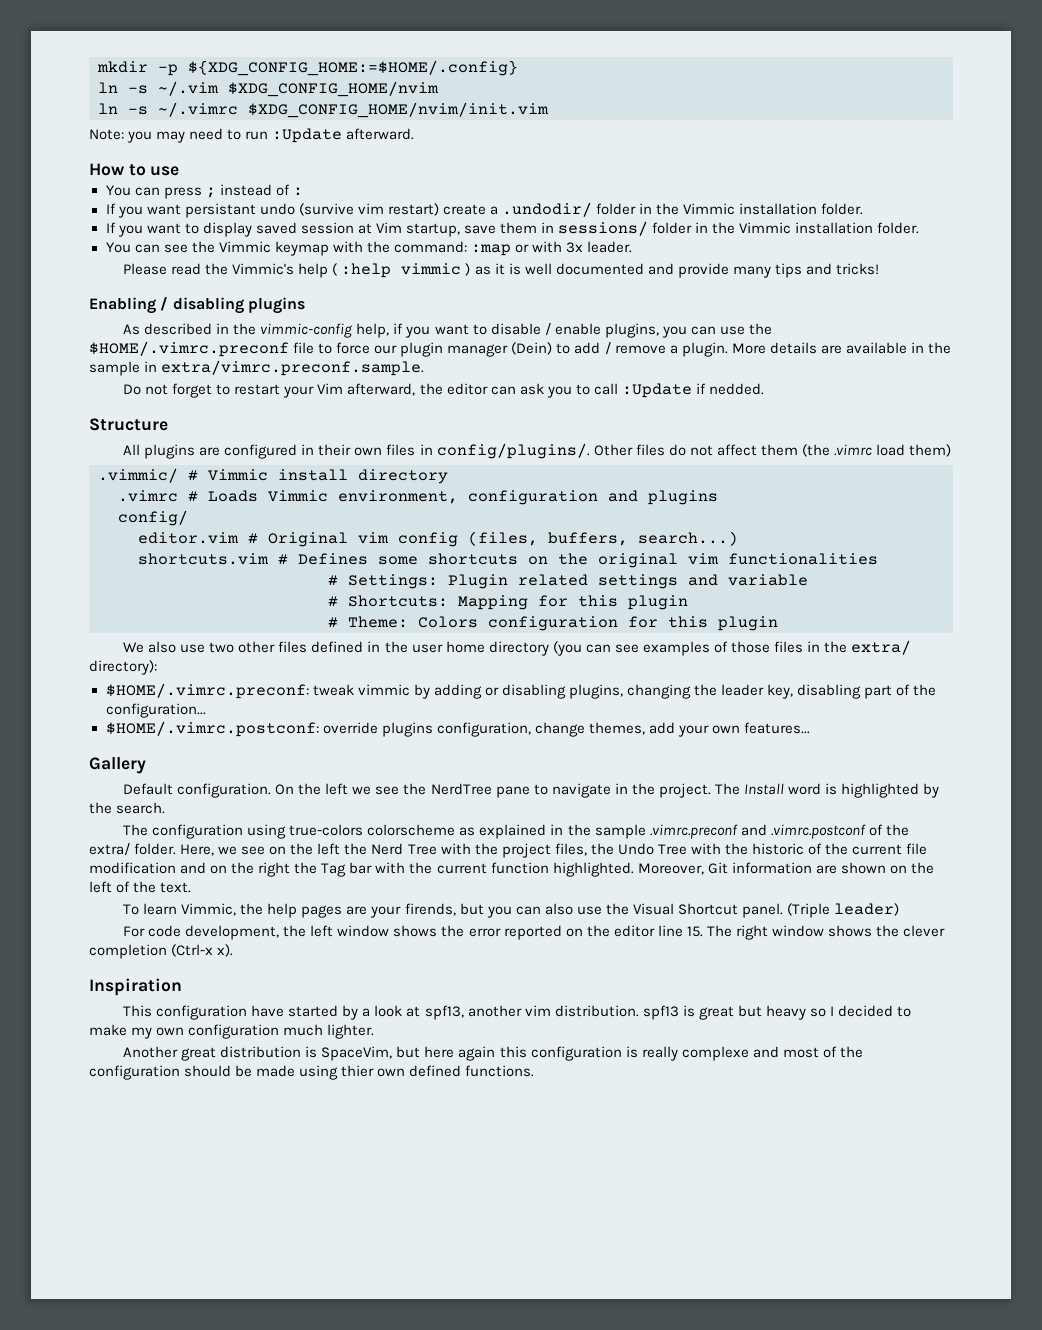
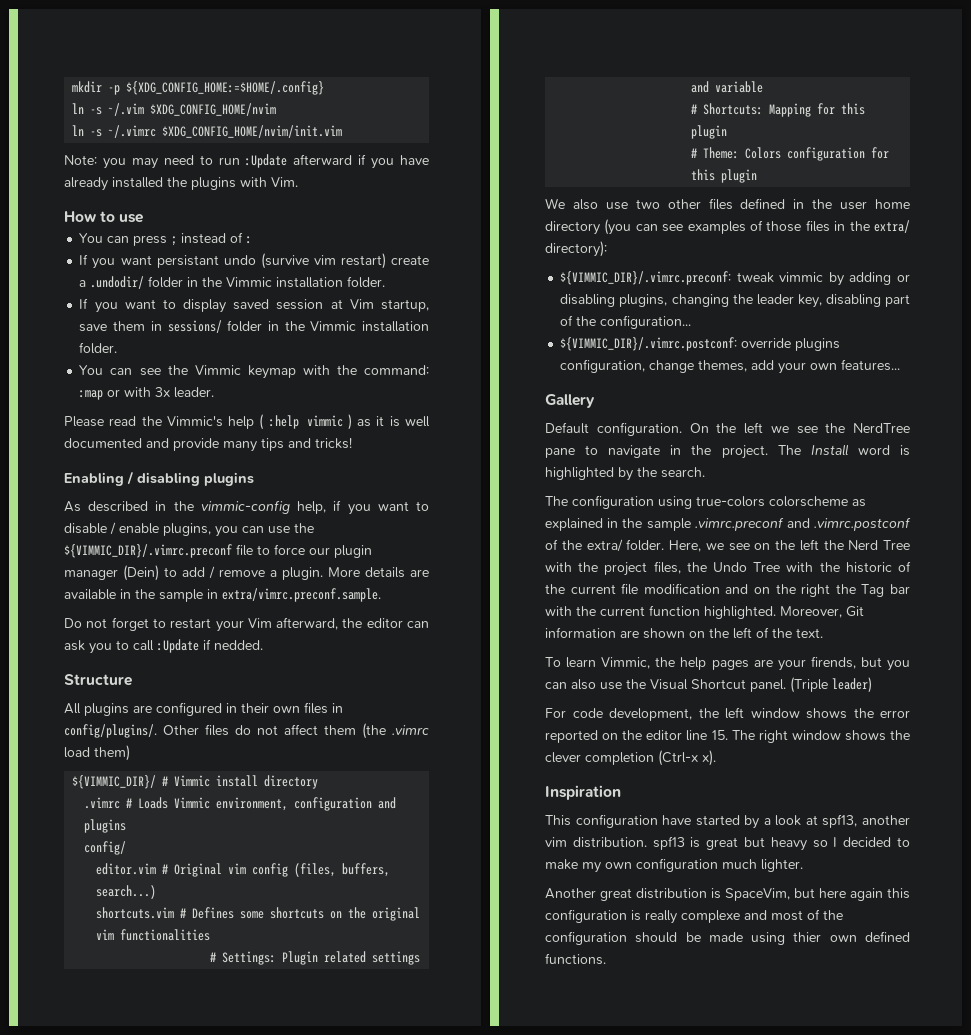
[346,128,415,140] afterward. -> [293,154,429,169] [64,177,298,191] afterward if you have already installed the plugins with Vim.
[89,341,289,357] $HOME/.vimrc.preconf -> [64,544,232,558] ${VIMMIC_DIR}/.vimrc.preconf
[98,468,178,483] .vimmic/ -> [72,775,157,789] ${VIMMIC_DIR}/
[105,683,309,699] $HOME/.vimrc.preconf: -> [560,271,732,285] ${VIMMIC_DIR}/.vimrc.preconf:
[105,721,319,737] $HOME/.vimrc.postconf: -> [560,337,738,351] ${VIMMIC_DIR}/.vimrc.postconf:

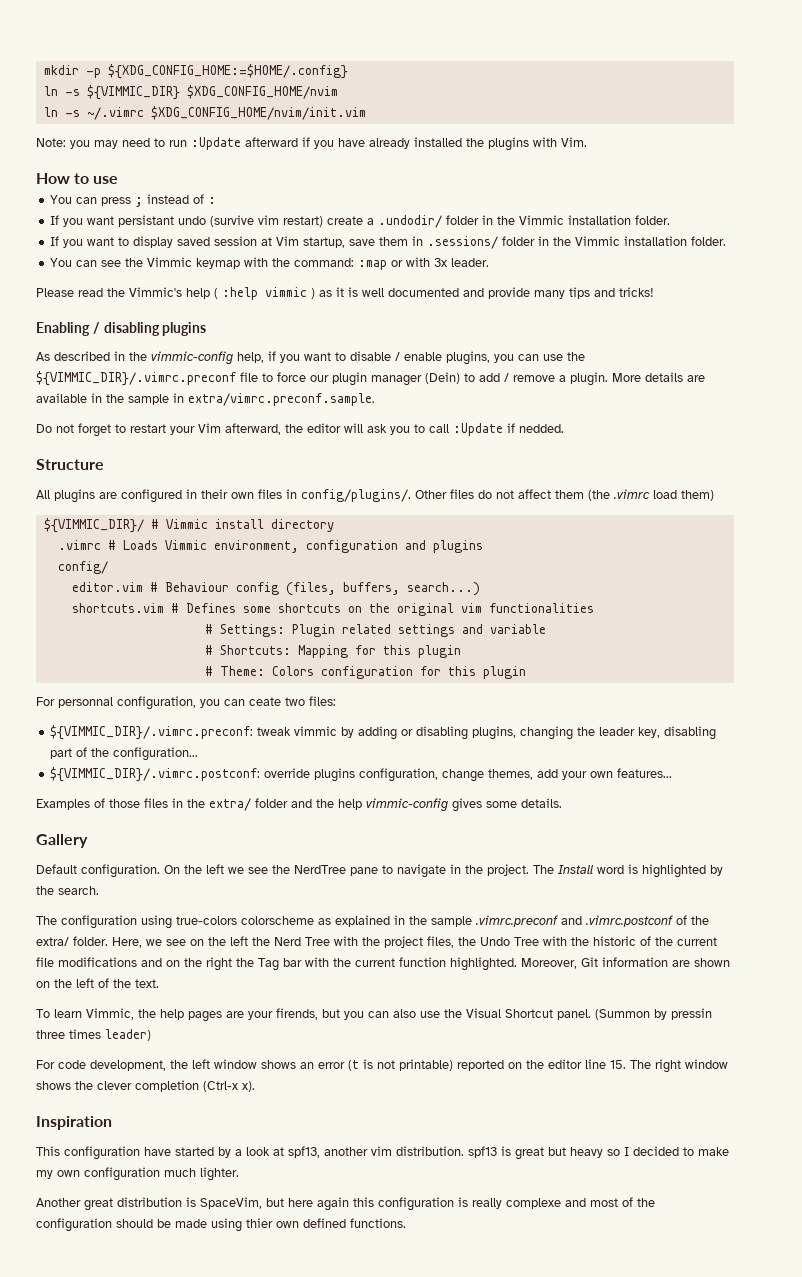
[108,103,145,116] ~/.vim -> [86,85,180,100] ${VIMMIC_DIR}
[167,320,222,333] sessions/ -> [427,236,499,249] .sessions/
[407,621,430,628] can -> [344,423,363,433] will
[174,863,247,877] Original vim -> [164,582,229,592] Behaviour
[545,198,910,210] [545,219,910,235] [545,241,607,257] We also use two other files defined in the user home directory (you can see examples of those files in the extra/ directory): -> [36,696,336,710] For personnal configuration, you can ceate two files:
(901, 365) none -> [36,798,562,812] // Examples of those files in the extra/ folder and the help vimmic-config gives some details.
[643,583,720,594] modification -> [58,957,137,967] modifications
[790,677,828,693] (Triple -> [595,1008,712,1020] [36,1029,101,1039] (Summon by pressin three times
[853,708,910,718] the error -> [300,1059,453,1071] an error (t is not printable)

